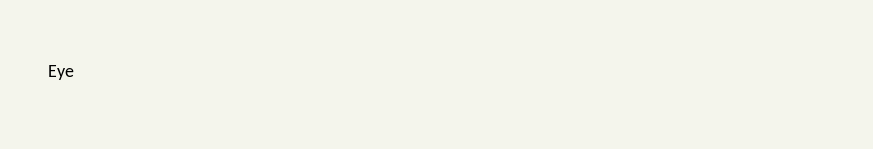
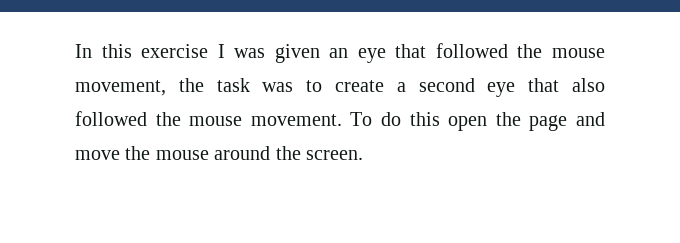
[48,65,74,80] Eye -> [75,43,606,63] [75,78,606,97] [75,111,606,131] [75,146,363,160] In this exercise I was given an eye that followed the mouse movement, the task was to create a second eye that also followed the mouse movement. To do this open the page and move the mouse around the screen.

